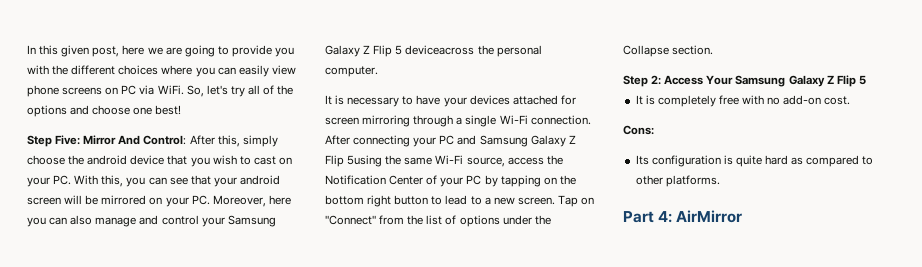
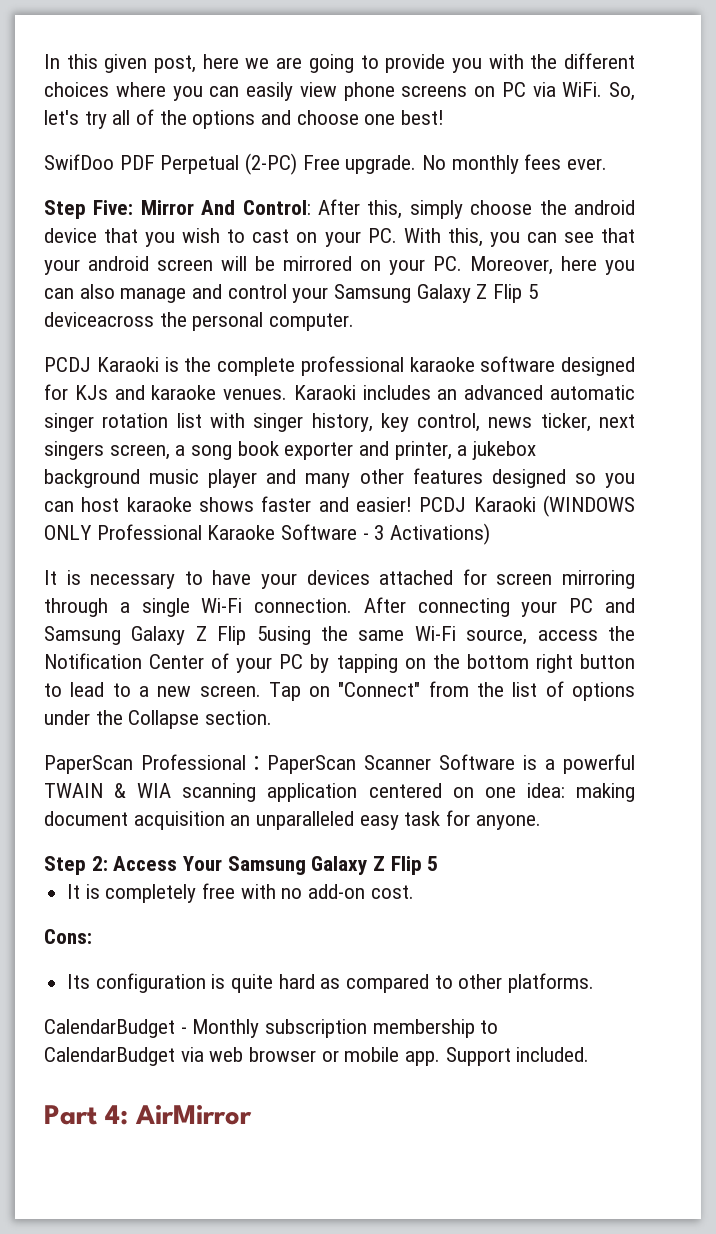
(182, 110) none -> [44,153,608,175] // SwifDoo PDF Perpetual (2-PC) Free upgrade. No monthly fees ever.
(378, 71) none -> [44,356,635,376] [44,384,635,400] [44,413,635,432] [44,441,537,460] [44,468,635,488] [44,495,635,517] [44,523,491,545] // PCDJ Karaoki is the complete professional karaoke software designed for KJs and karaoke venues. Karaoki includes an advanced automatic singer rotation list with singer history, key control, news ticker, next singers screen, a song book exporter and printer, a jukebox background music player and many other features designed so you can host karaoke shows faster and easier! PCDJ Karaoki (WINDOWS ONLY Professional Karaoke Software - 3 Activations)
(714, 50) none -> [44,754,635,774] [44,783,635,802] [44,810,541,830] // PaperScan Professional：PaperScan Scanner Software is a powerful TWAIN & WIA scanning application centered on one idea: making document acquisition an unparalleled easy task for anyone.
(720, 181) none -> [44,1019,499,1038] [44,1047,590,1066] // CalendarBudget - Monthly subscription membership to CalendarBudget via web browser or mobile app. Support included.

